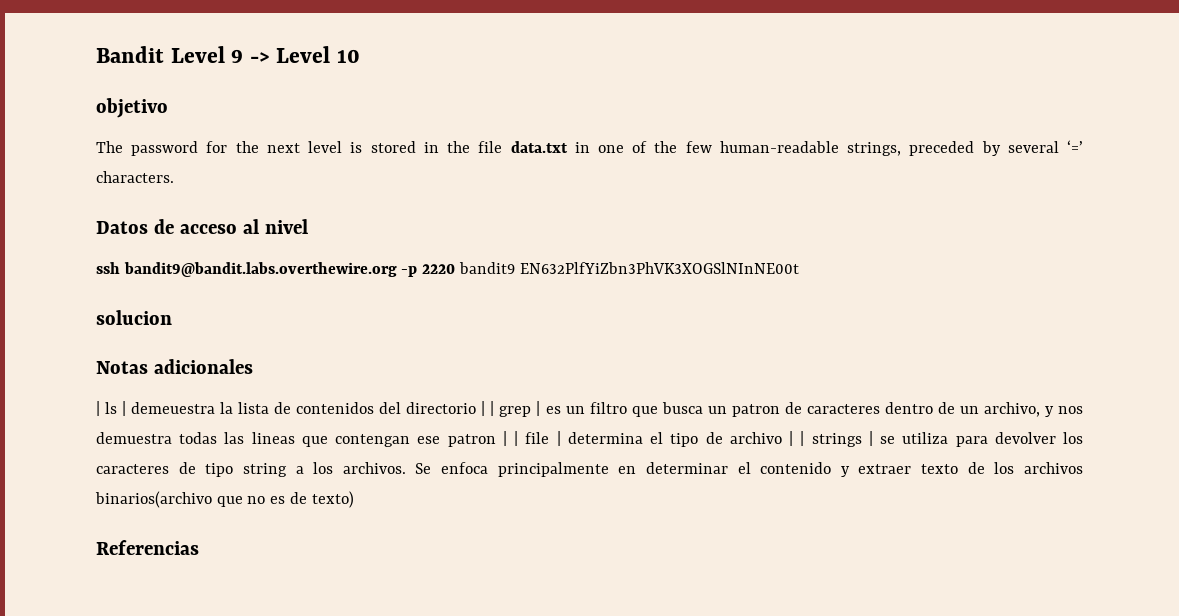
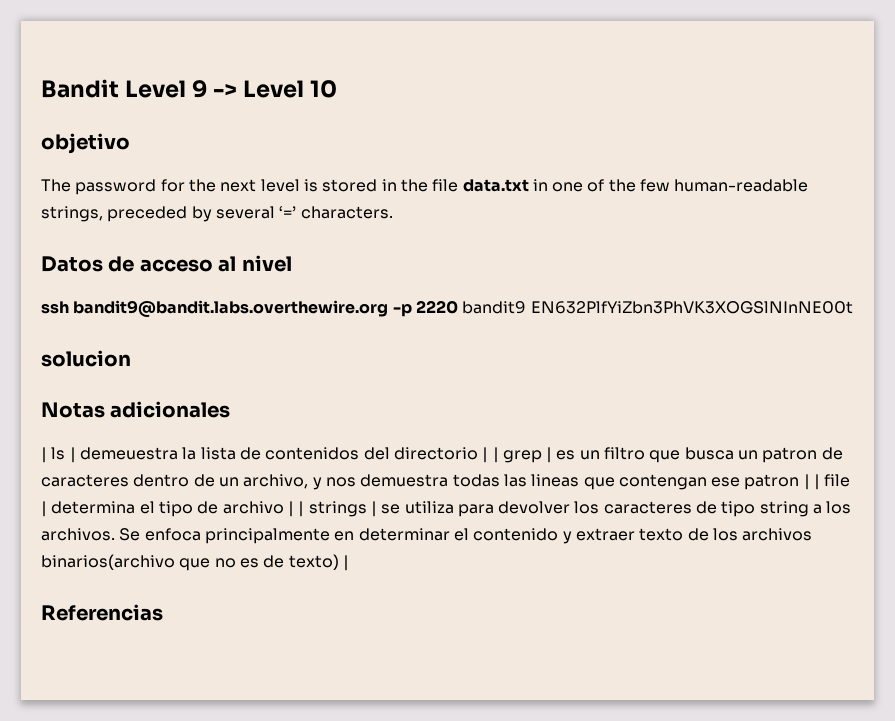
(354, 499) none -> [342,555,349,571] |

